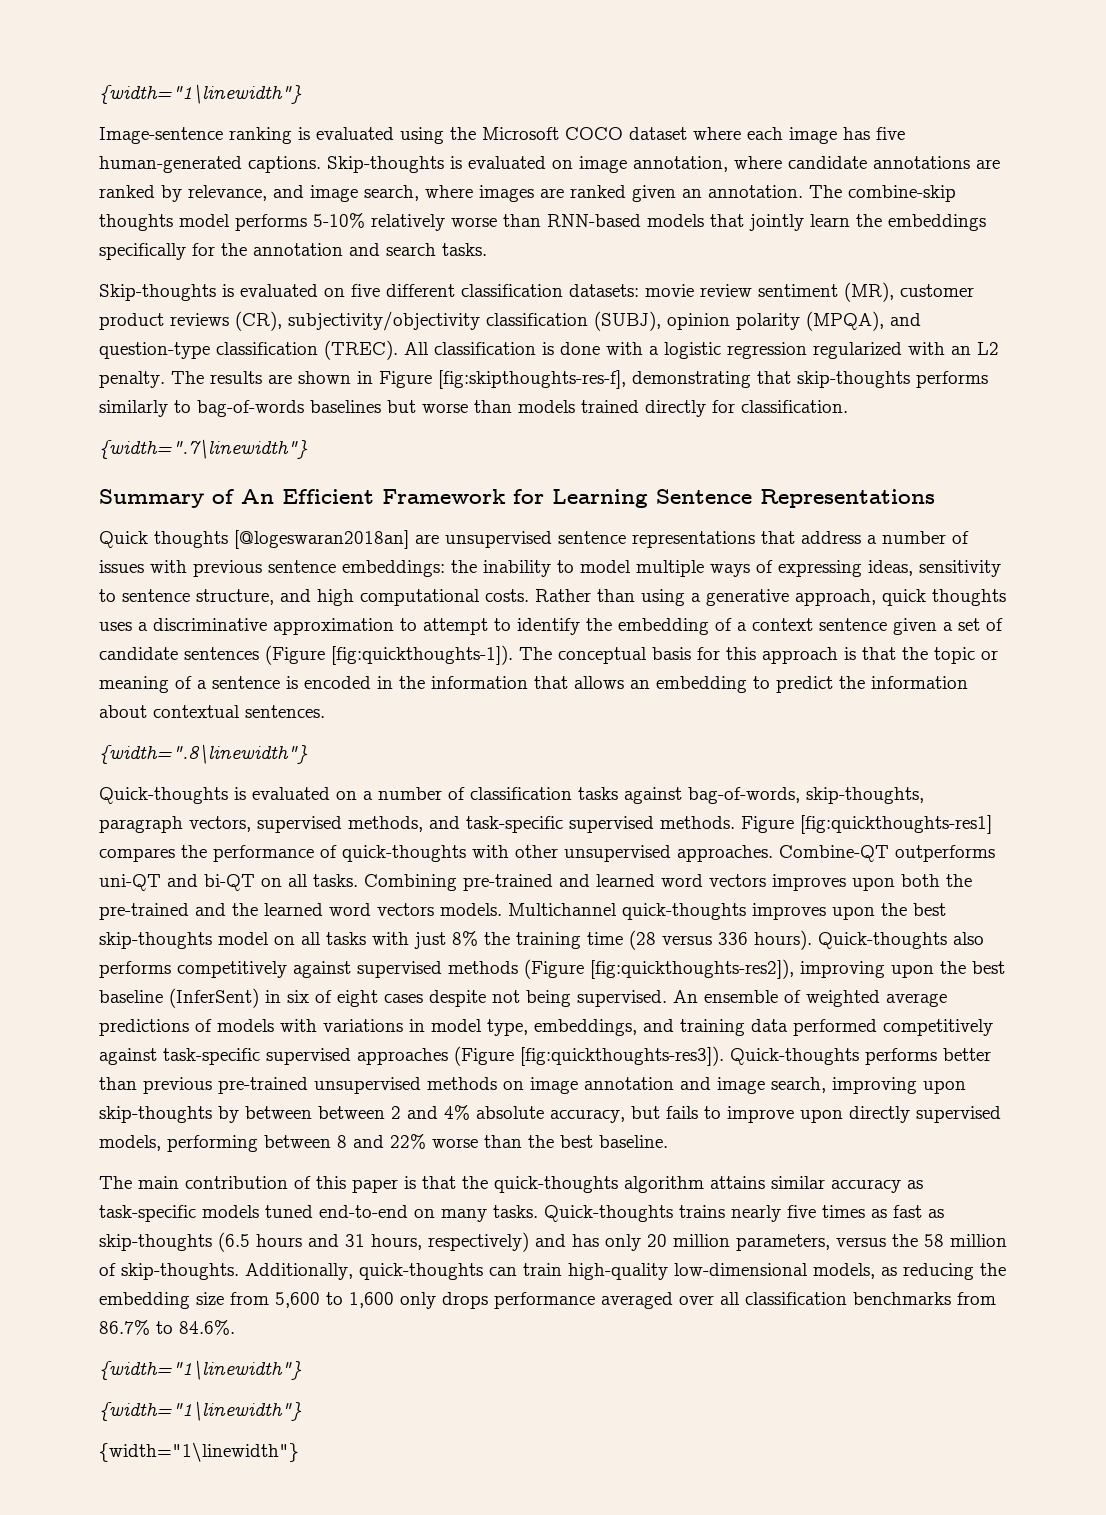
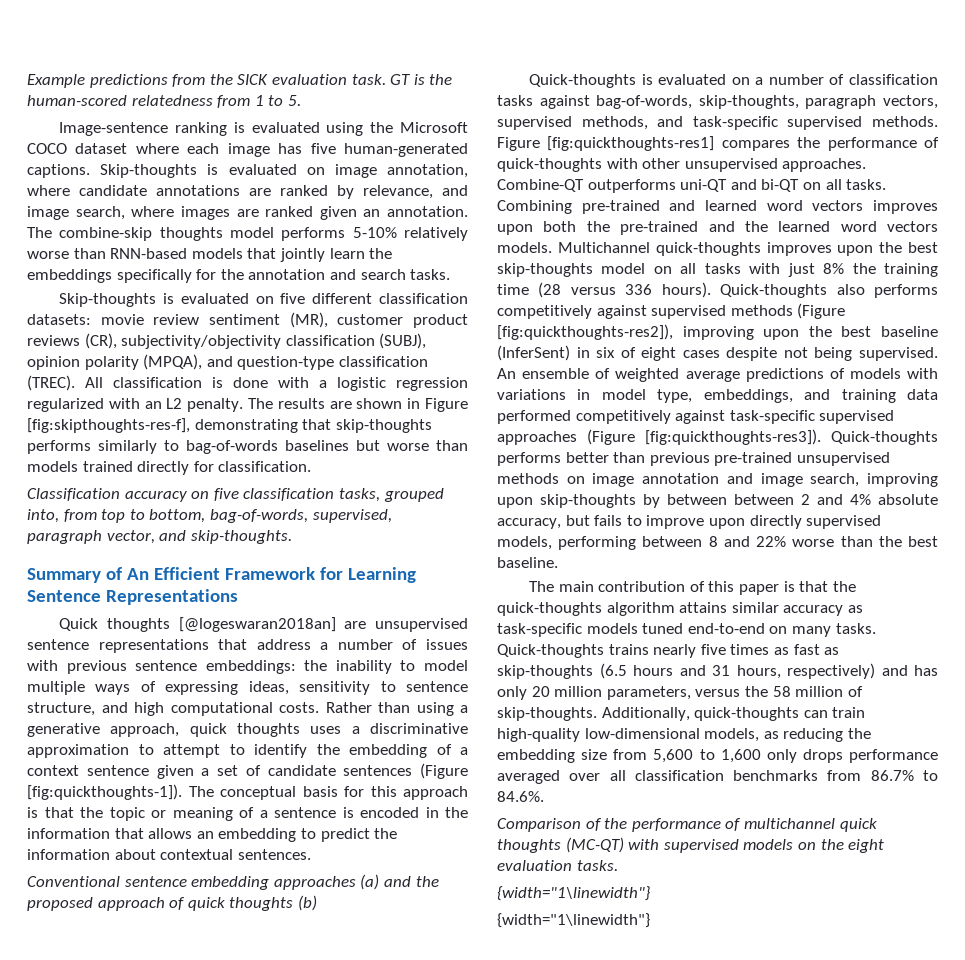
[99,84,302,104] {width="1\linewidth"} -> [27,74,453,88] [27,95,301,108] Example predictions from the SICK evaluation task. GT is the human-scored relatedness from 1 to 5.
[99,439,308,459] {width=".7\linewidth"} -> [27,488,444,502] [27,509,392,523] [27,530,292,544] Classification accuracy on five classification tasks, grouped into, from top to bottom, bag-of-words, supervised, paragraph vector, and skip-thoughts.
[99,744,308,764] {width=".8\linewidth"} -> [27,874,439,890] [27,895,317,911] Conventional sentence embedding approaches (a) and the proposed approach of quick thoughts (b)
[99,1360,302,1380] {width="1\linewidth"} -> [497,818,877,832] [497,837,885,853] [497,860,618,871] Comparison of the performance of multichannel quick thoughts (MC-QT) with supervised models on the eight evaluation tasks.

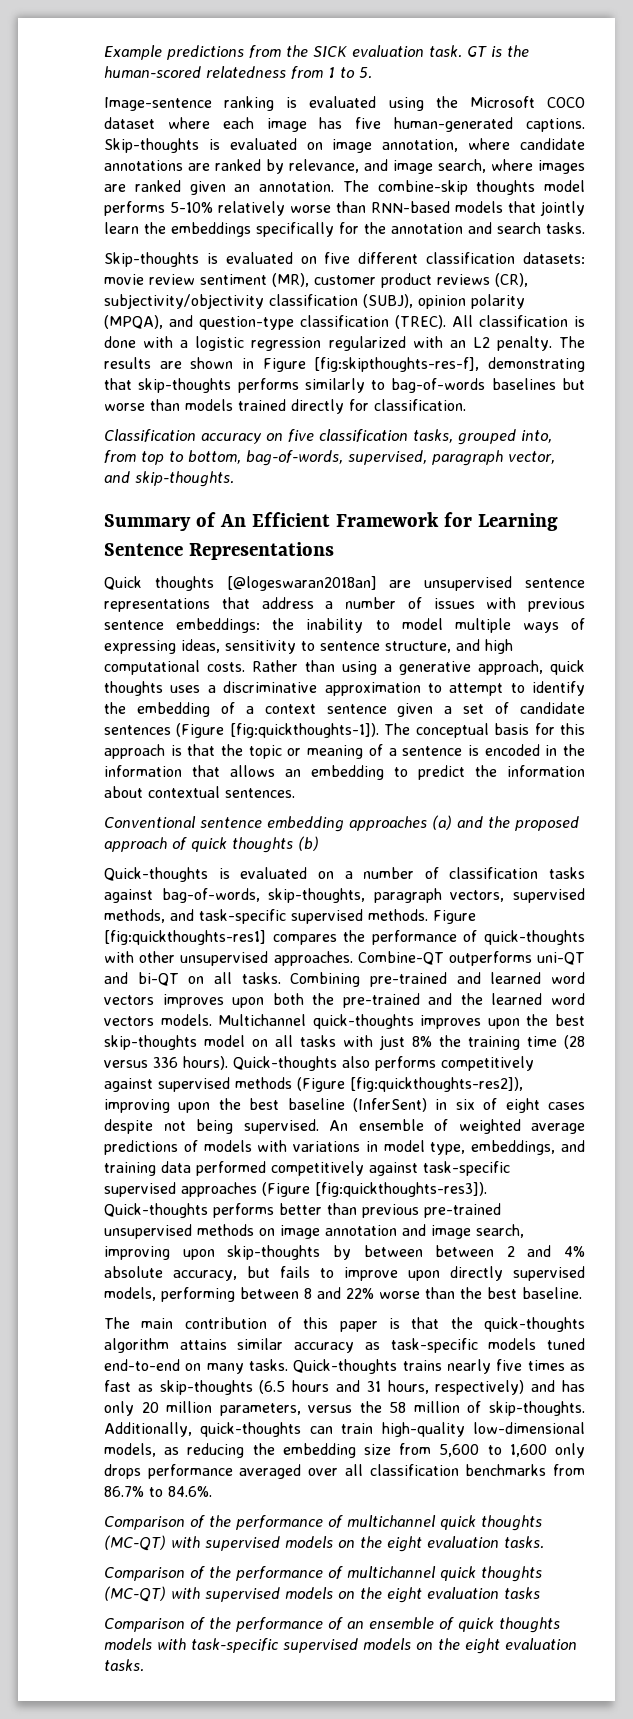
[497,886,650,901] [497,913,650,928] {width="1\linewidth"} // {width="1\linewidth"} -> [104,1566,542,1582] [104,1586,540,1603] [104,1617,560,1633] [104,1638,577,1654] [104,1659,144,1672] Comparison of the performance of multichannel quick thoughts (MC-QT) with supervised models on the eight evaluation tasks // Comparison of the performance of an ensemble of quick thoughts models with task-specific supervised models on the eight evaluation tasks.

